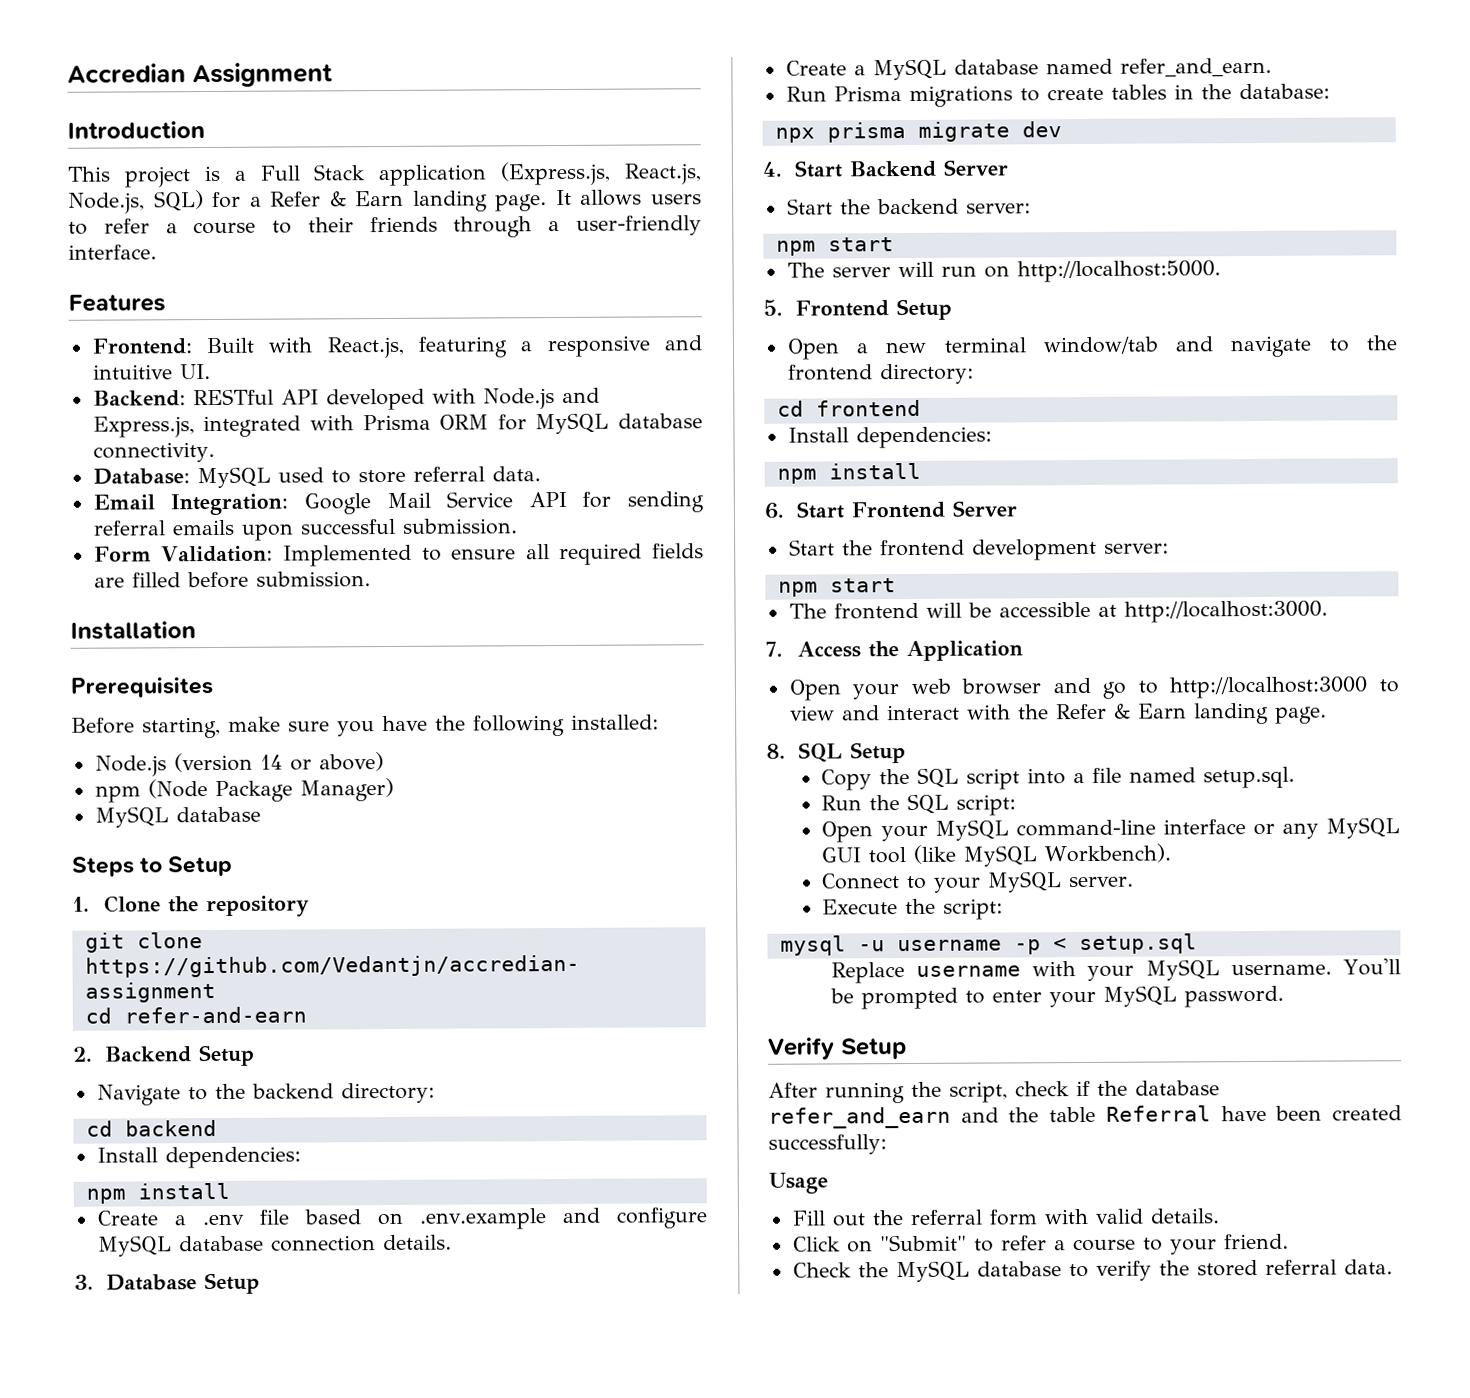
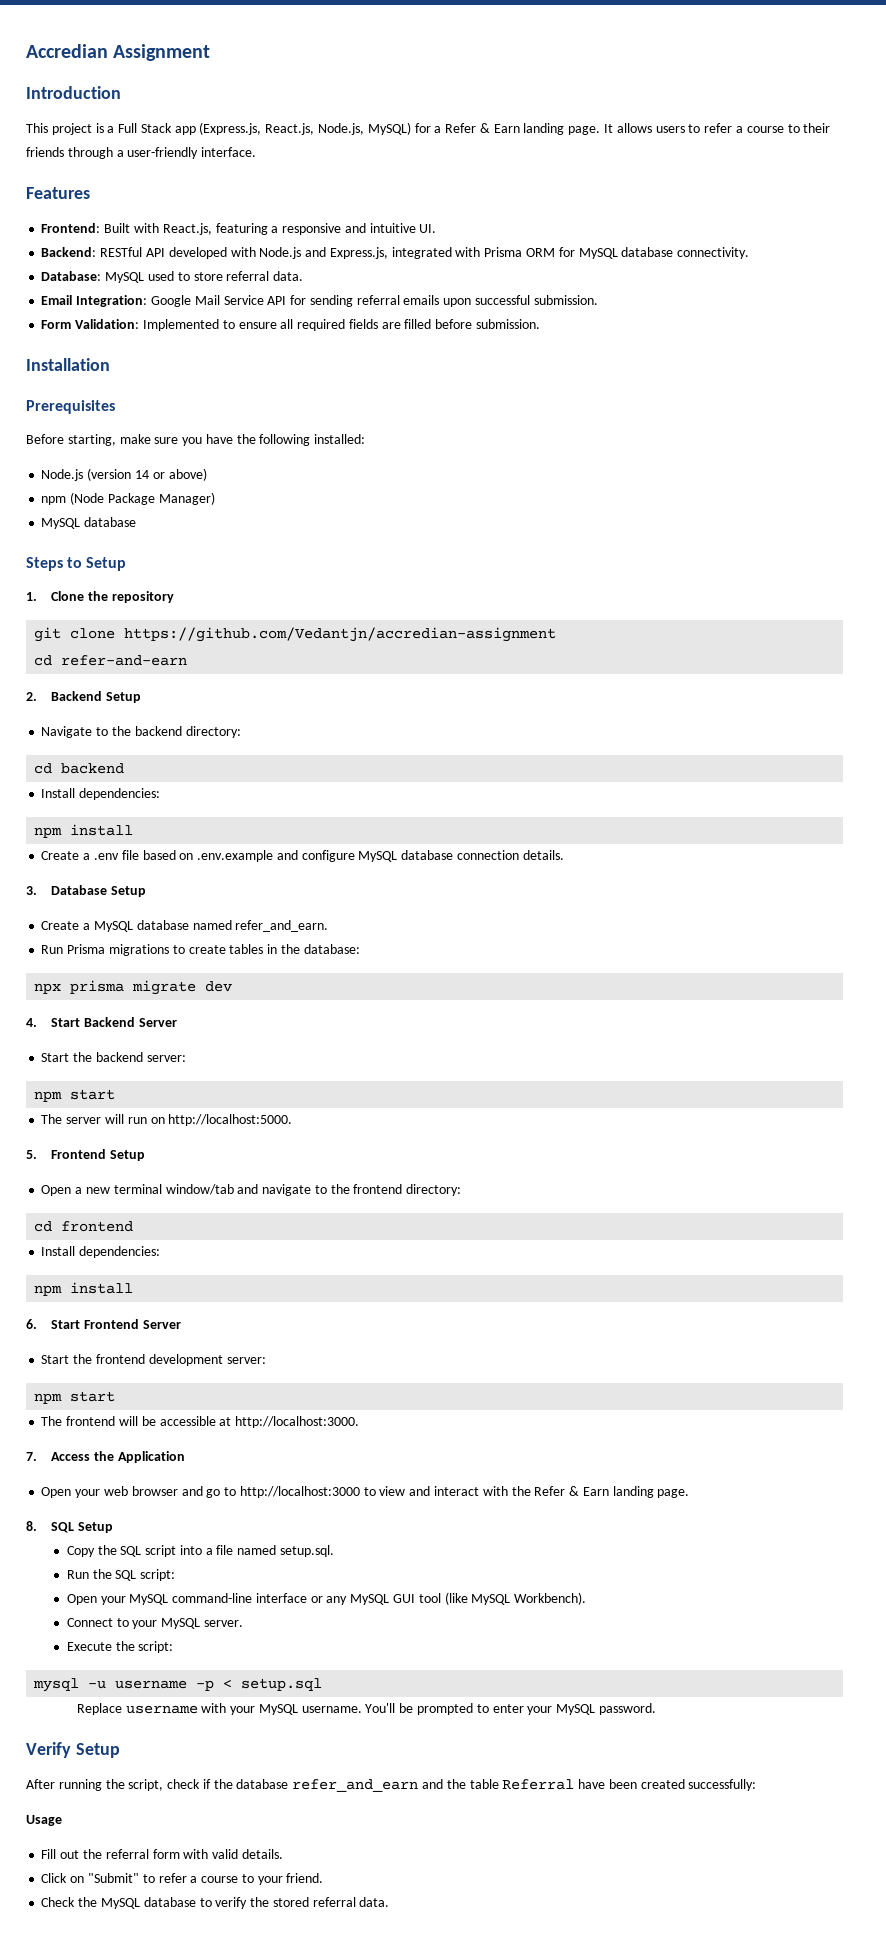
[378,164,488,187] application -> [174,126,196,135] app
[153,190,204,212] SQL) -> [367,122,411,135] MySQL)

